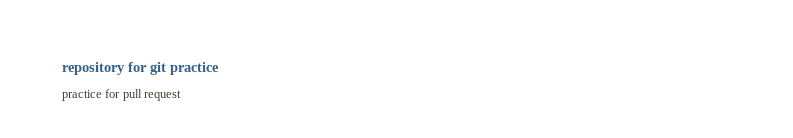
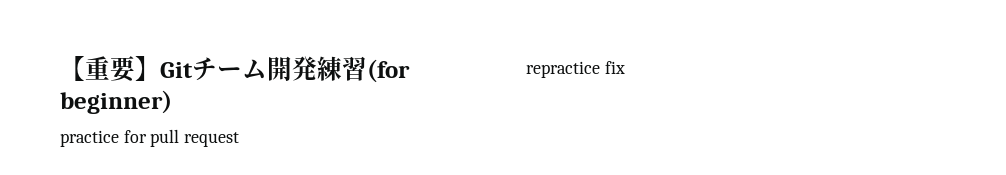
[62,62,219,75] repository for git practice -> [60,56,410,83] [60,90,172,114] 【重要】Gitチーム開発練習(for beginner)
(182, 95) none -> [526,61,625,78] // repractice fix

